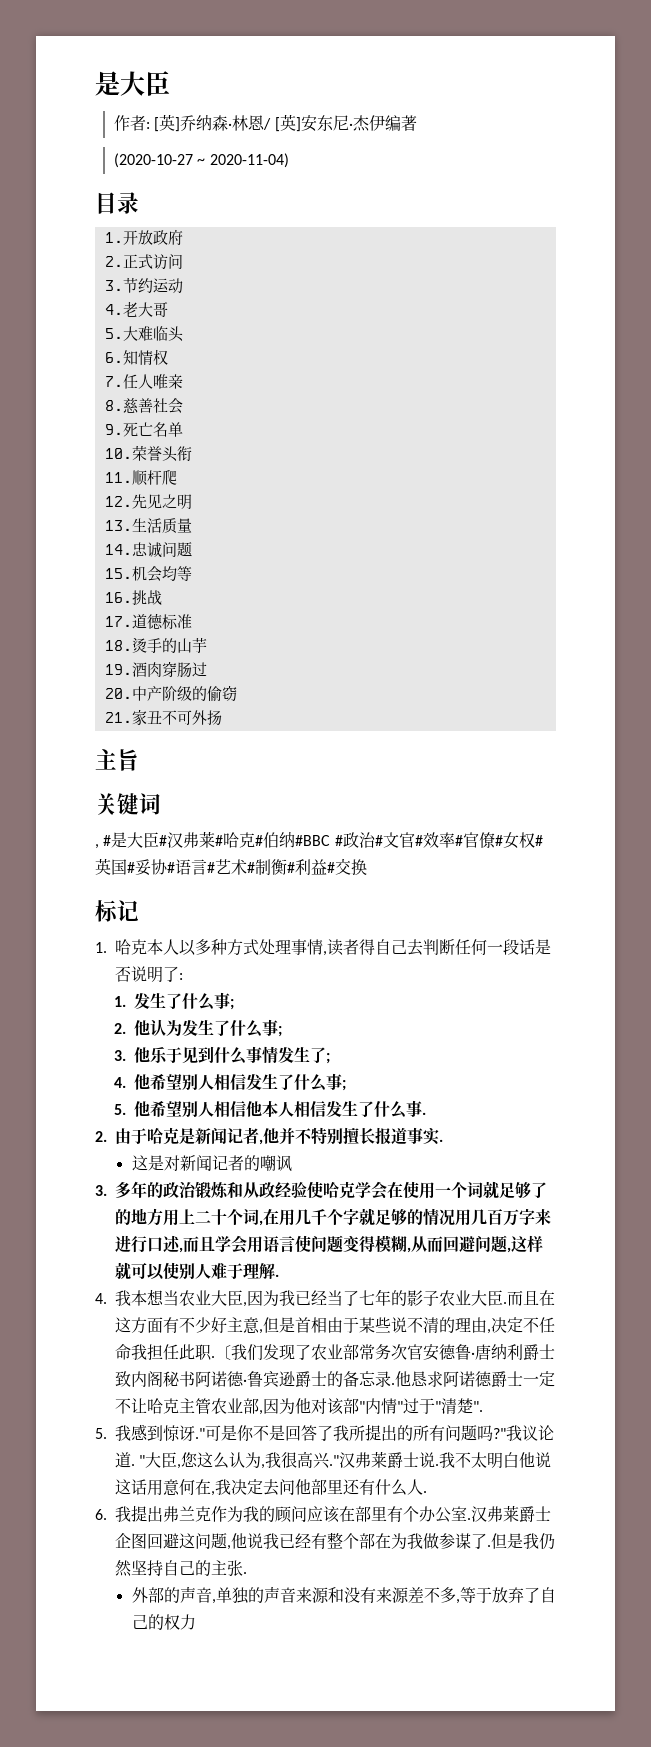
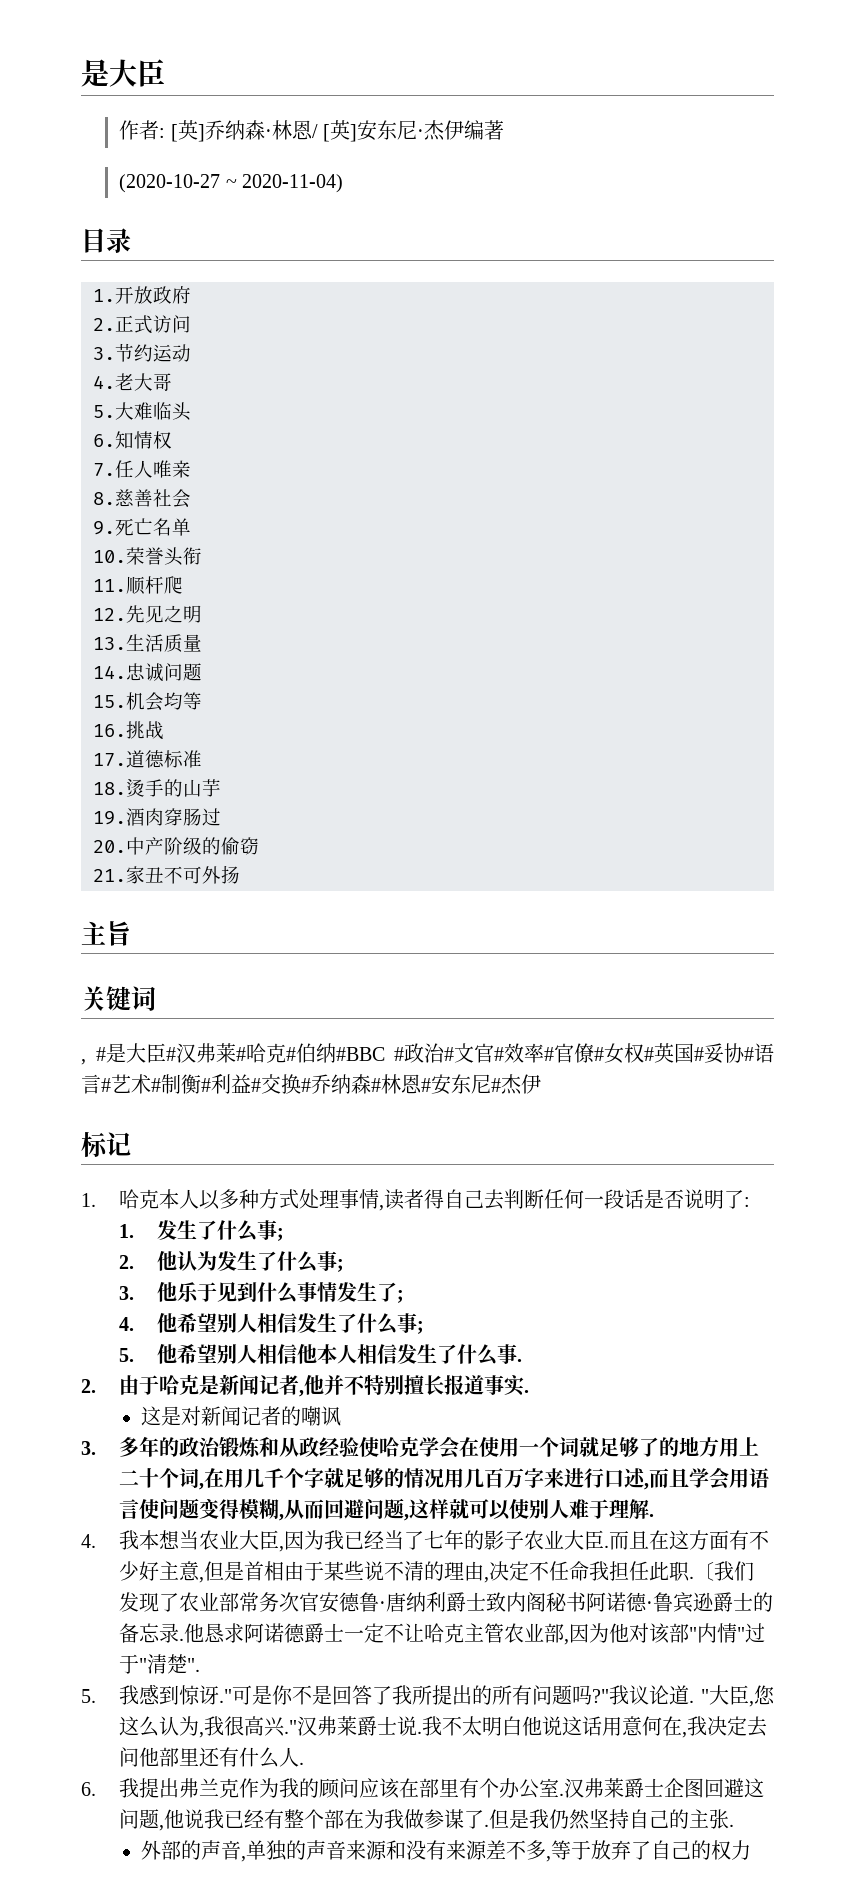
(367, 867) none -> [301,1074,541,1095] #乔纳森#林恩#安东尼#杰伊

